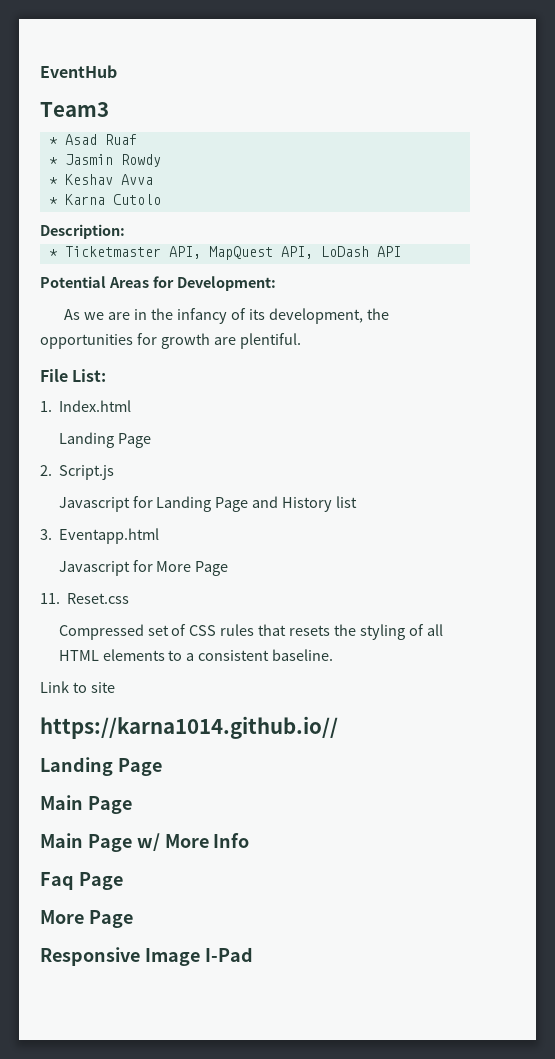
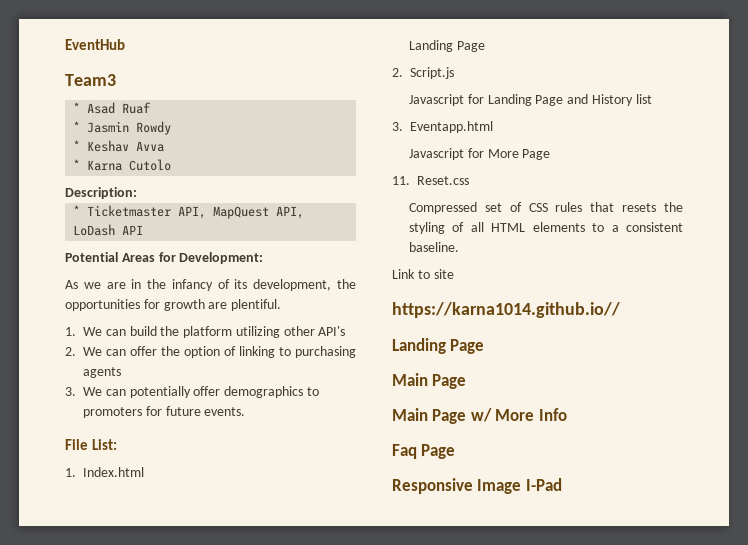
(301, 341) none -> [65,326,346,338] [65,346,356,358] [83,367,121,378] [65,386,319,398] [83,406,246,418] // 1. We can build the platform utilizing other API's // 2. We can offer the option of linking to purchasing agents // 3. We can potentially offer demographics to promoters for future events.
[40,910,133,928] // More Page -> (456, 451) none

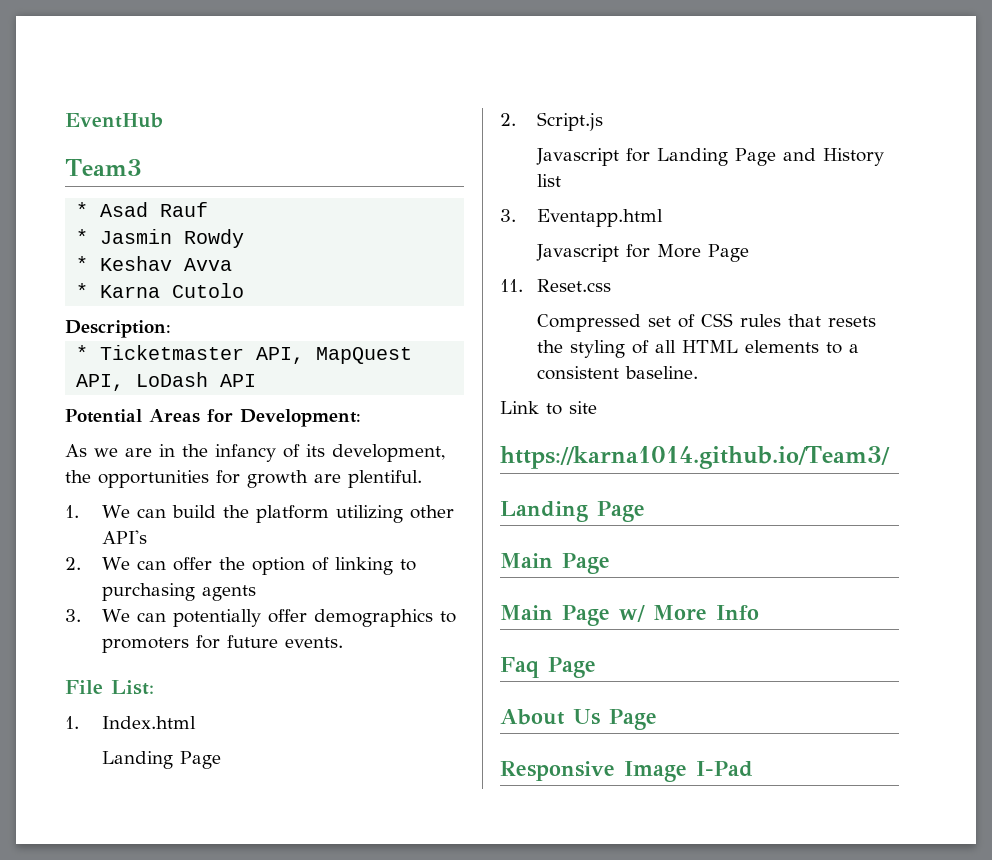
[122,102,152,114] Ruaf -> [160,202,209,217] Rauf
[392,302,620,318] https://karna1014.github.io// -> [500,446,890,469] https://karna1014.github.io/Team3/
(456, 451) none -> [500,709,657,730] // About Us Page

